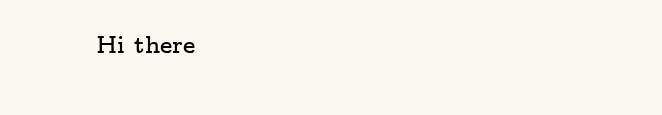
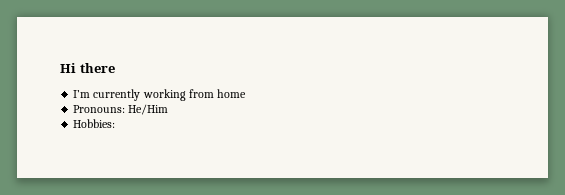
(195, 44) none -> [73,89,247,101] [73,104,169,115] [73,119,116,128] // I’m currently working from home // Pronouns: He/Him // Hobbies:

